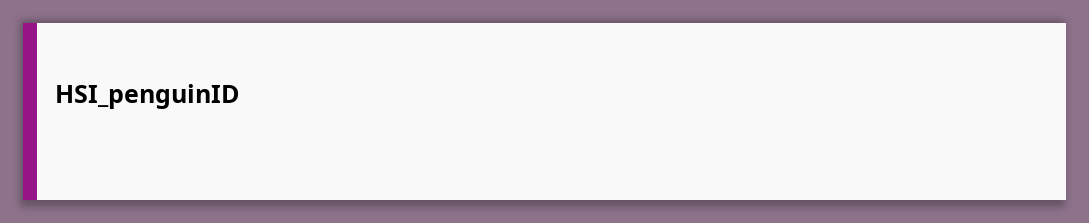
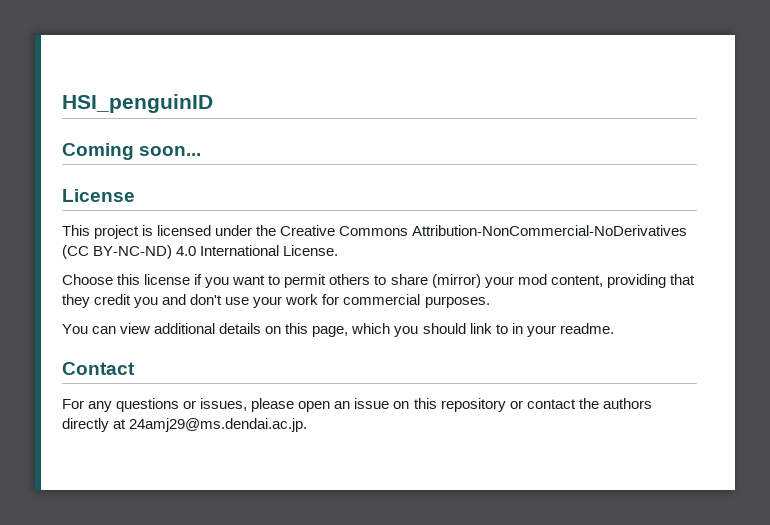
(240, 96) none -> [62,143,202,160] [62,189,135,202] [62,225,688,239] [62,245,339,259] [62,274,695,288] [62,294,490,308] [62,323,614,337] [62,362,135,375] [62,398,652,412] [62,418,308,432] // Coming soon... // License // This project is licensed under the Creative Commons Attribution-NonCommercial-NoDerivatives (CC BY-NC-ND) 4.0 International License. // Choose this license if you want to permit others to share (mirror) your mod content, providing that they credit you and don't use your work for commercial purposes. // You can view additional details on this page, which you should link to in your readme. // Contact // For any questions or issues, please open an issue on this repository or contact the authors directly at 24amj29@ms.dendai.ac.jp.

